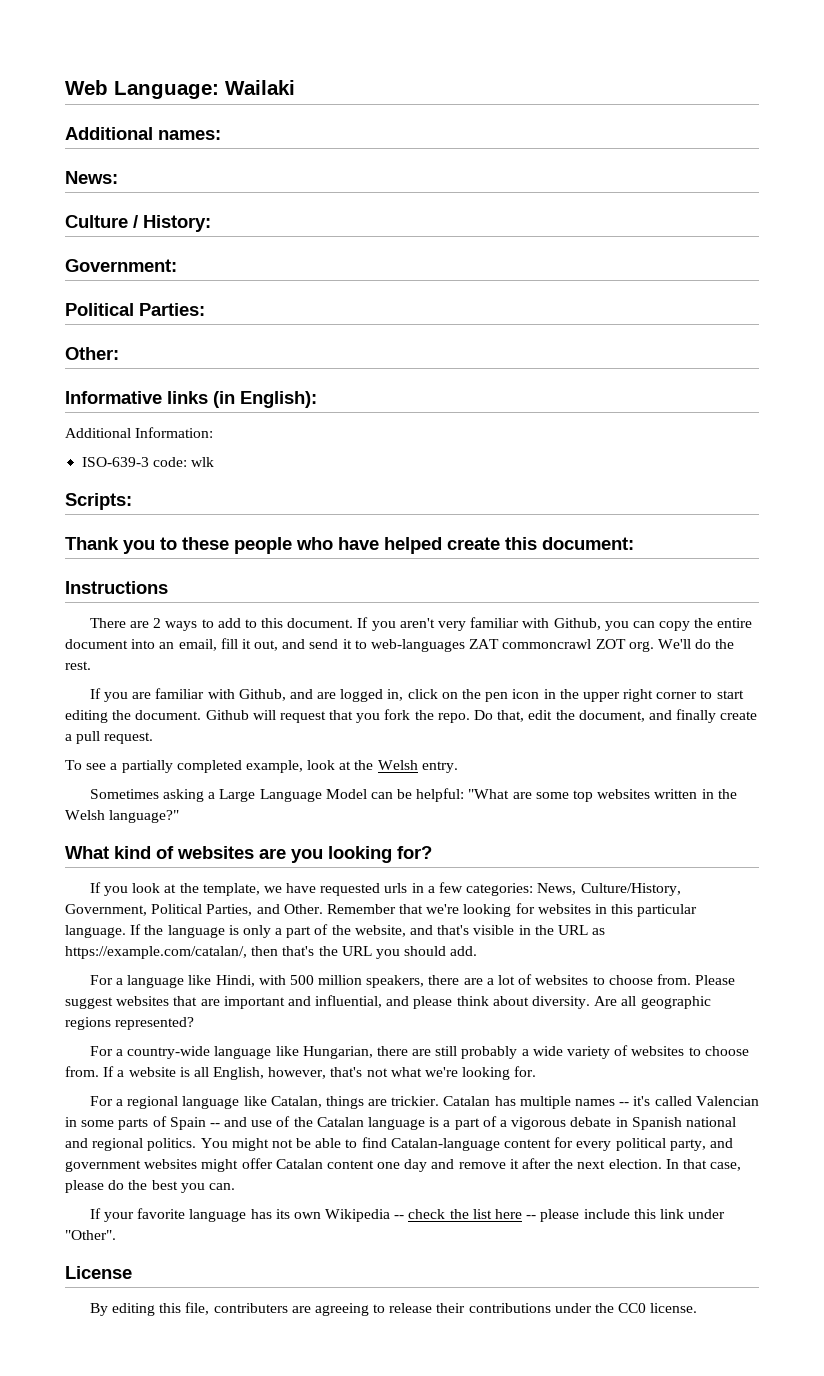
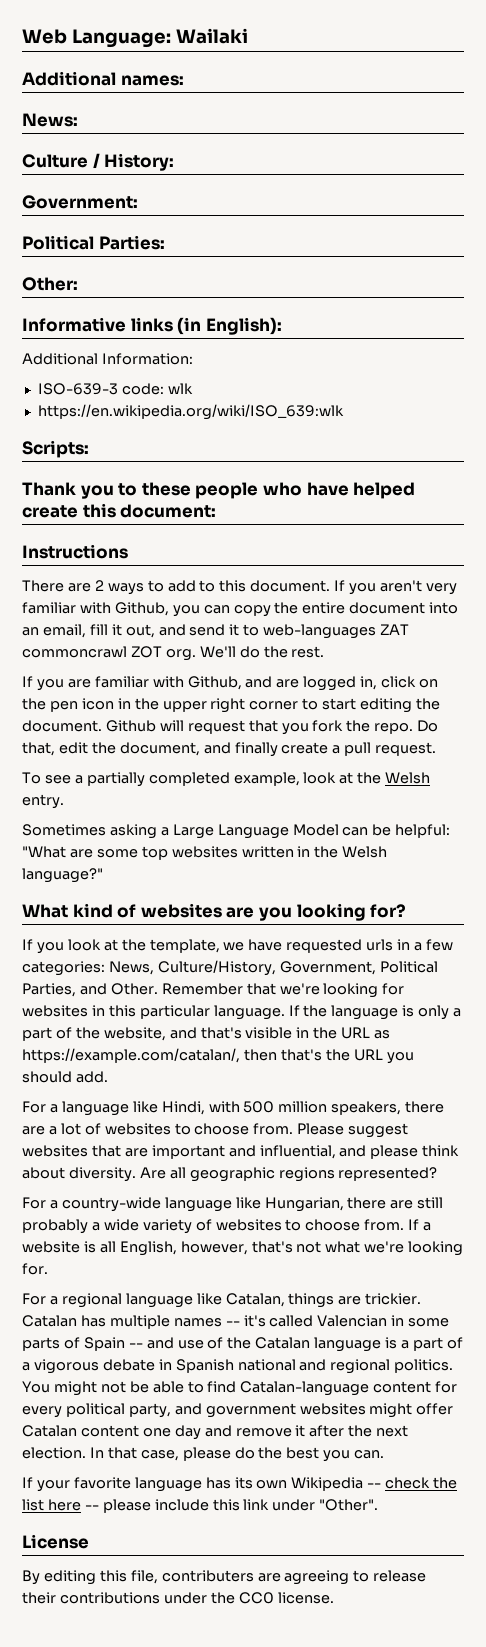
(215, 462) none -> [37,404,344,420] // https://en.wikipedia.org/wiki/ISO_639:wlk

